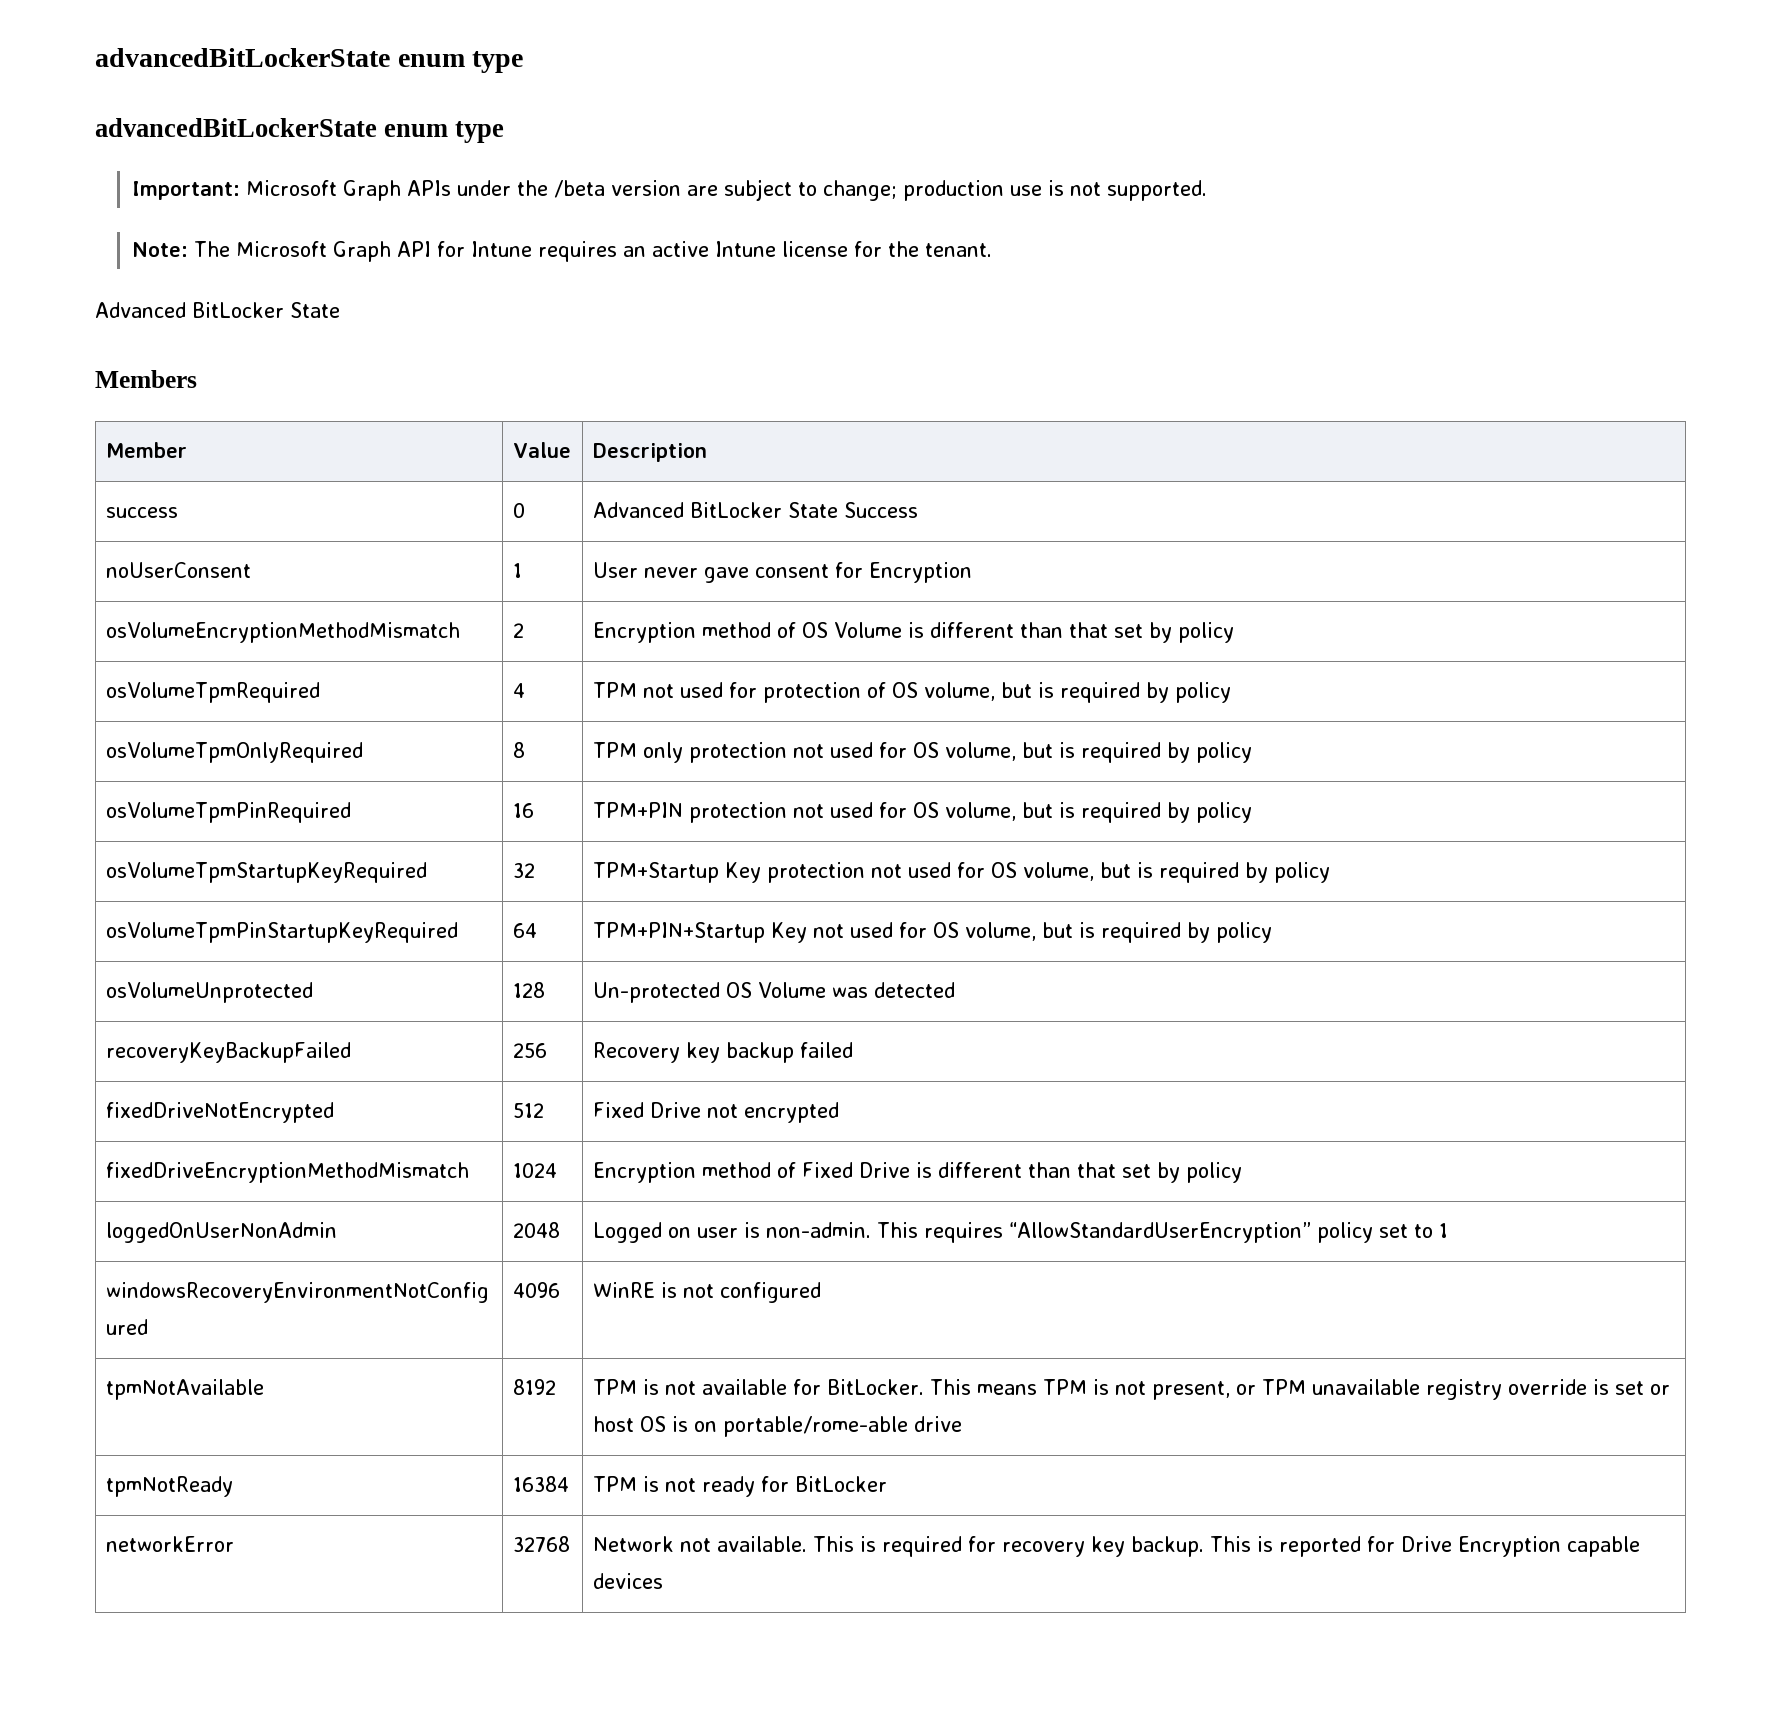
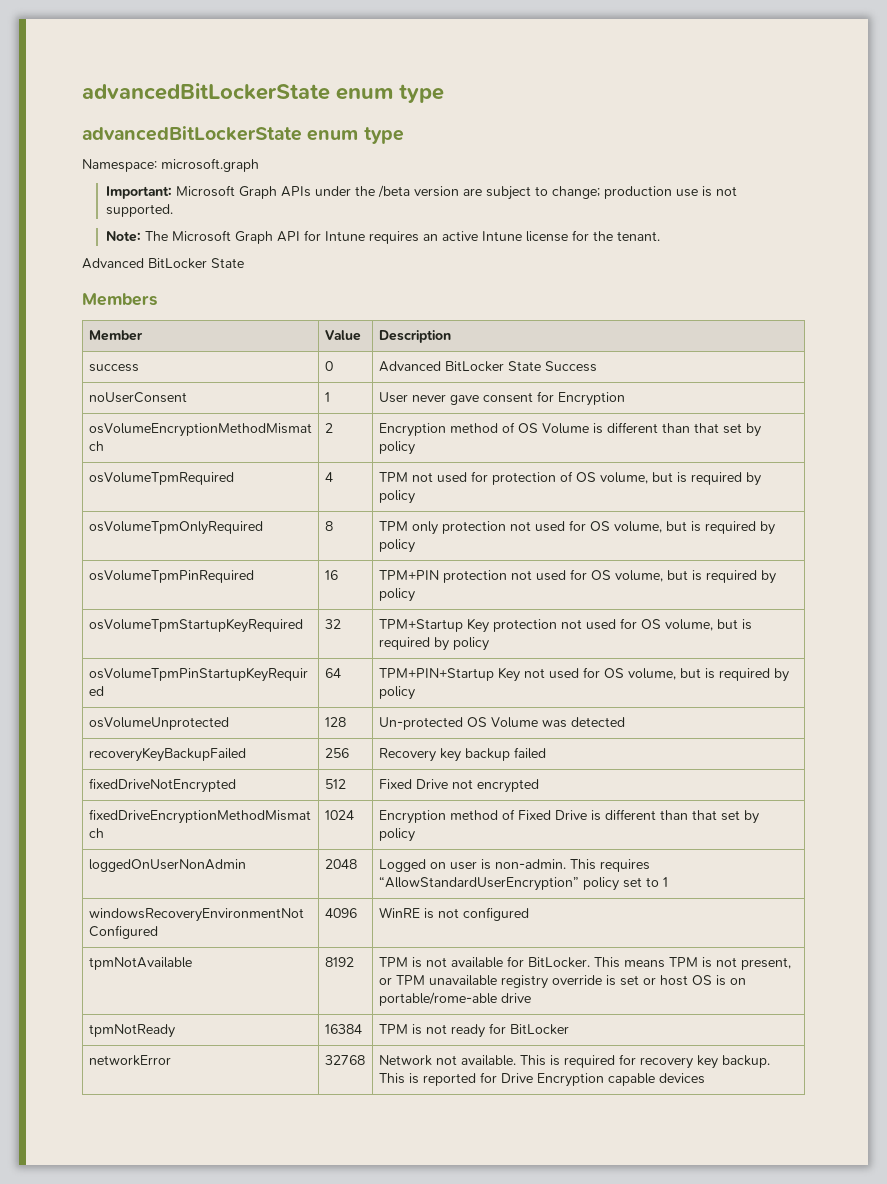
(505, 132) none -> [82,158,259,172] // Namespace: microsoft.graph

